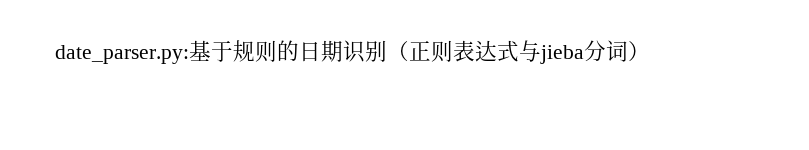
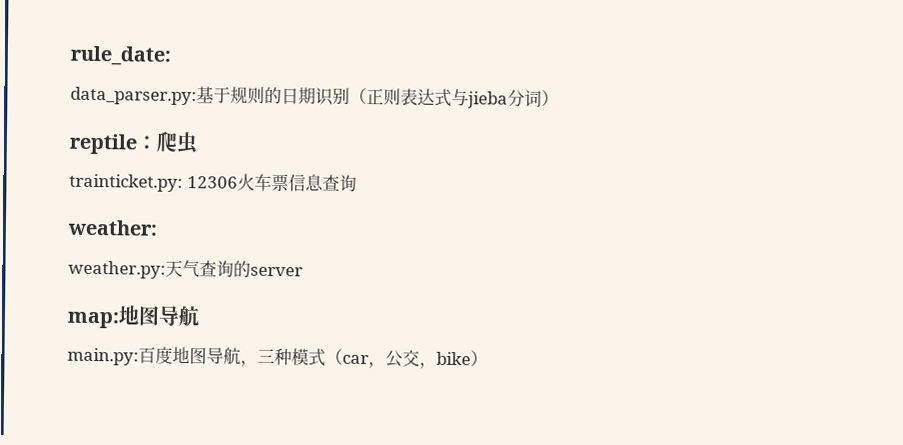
[55,45,189,64] date_parser.py: -> [70,45,171,66] [70,86,197,106] rule_date: // data_parser.py:
(650, 51) none -> [69,131,198,155] [69,173,357,192] [67,219,158,236] [68,259,303,279] [67,305,200,329] [67,346,488,369] // reptile：爬虫 // trainticket.py: 12306火车票信息查询 // weather: // weather.py:天气查询的server // map:地图导航 // main.py:百度地图导航，三种模式（car，公交，bike）

